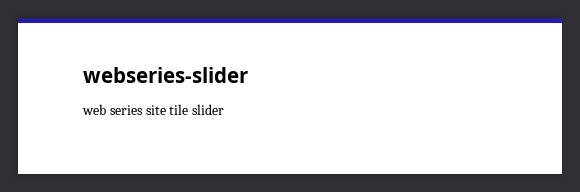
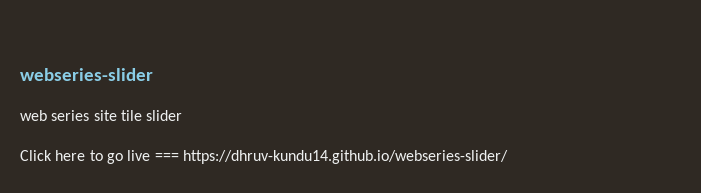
(225, 109) none -> [20,150,508,164] // Click here to go live === https://dhruv-kundu14.github.io/webseries-slider/

